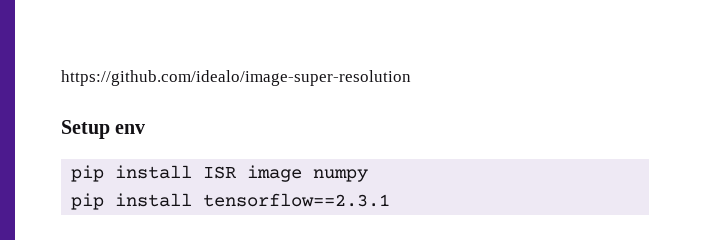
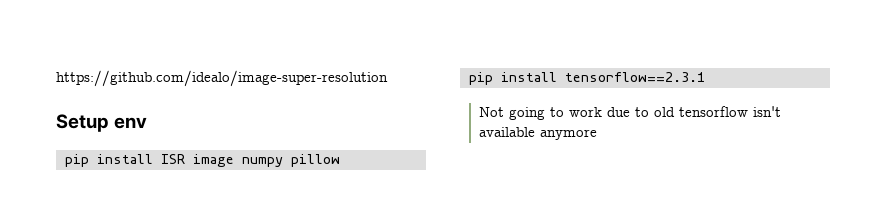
(369, 175) none -> [290,154,340,167] pillow
(391, 200) none -> [479,106,782,120] [479,127,598,140] // Not going to work due to old tensorflow isn't available anymore

